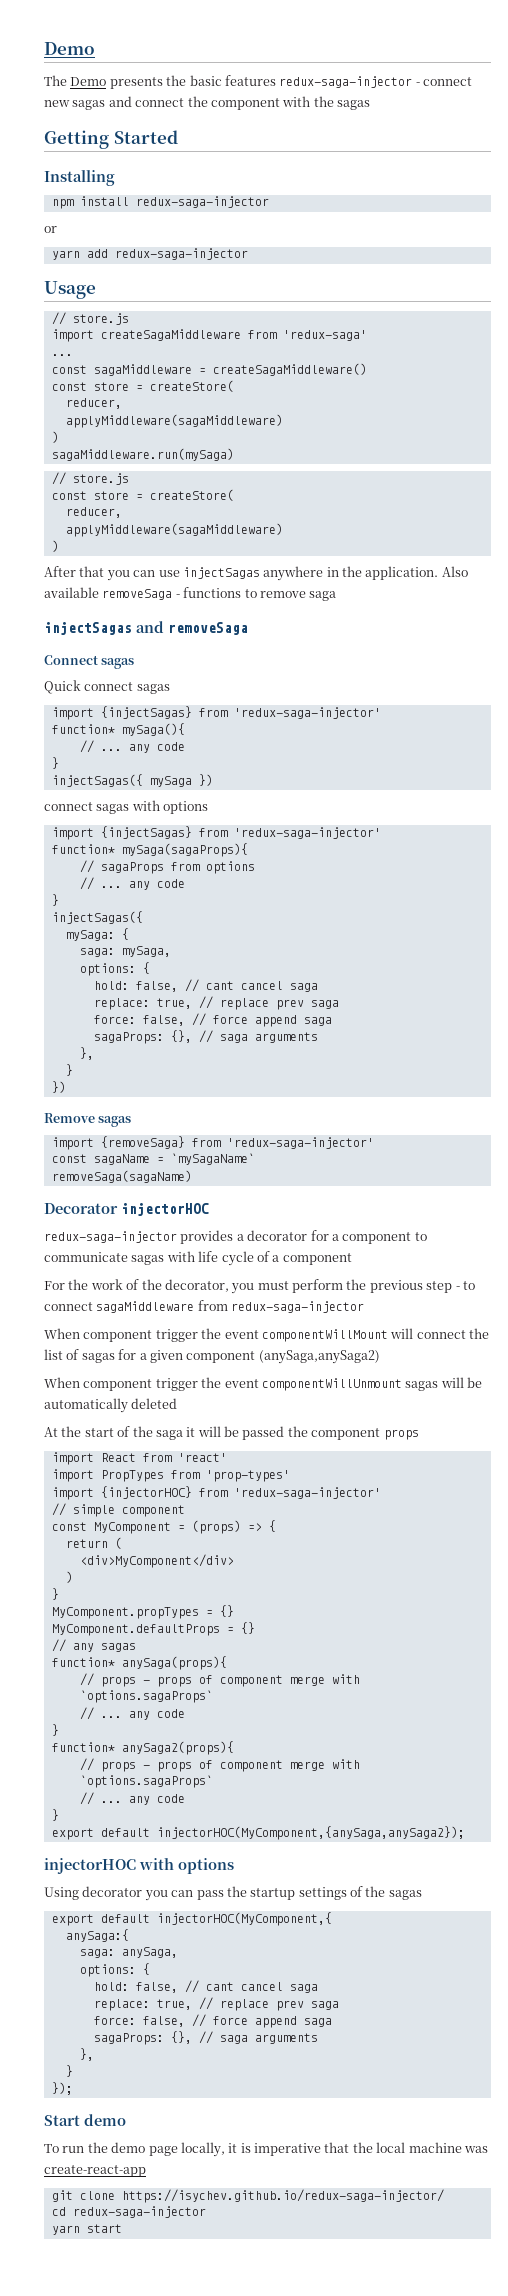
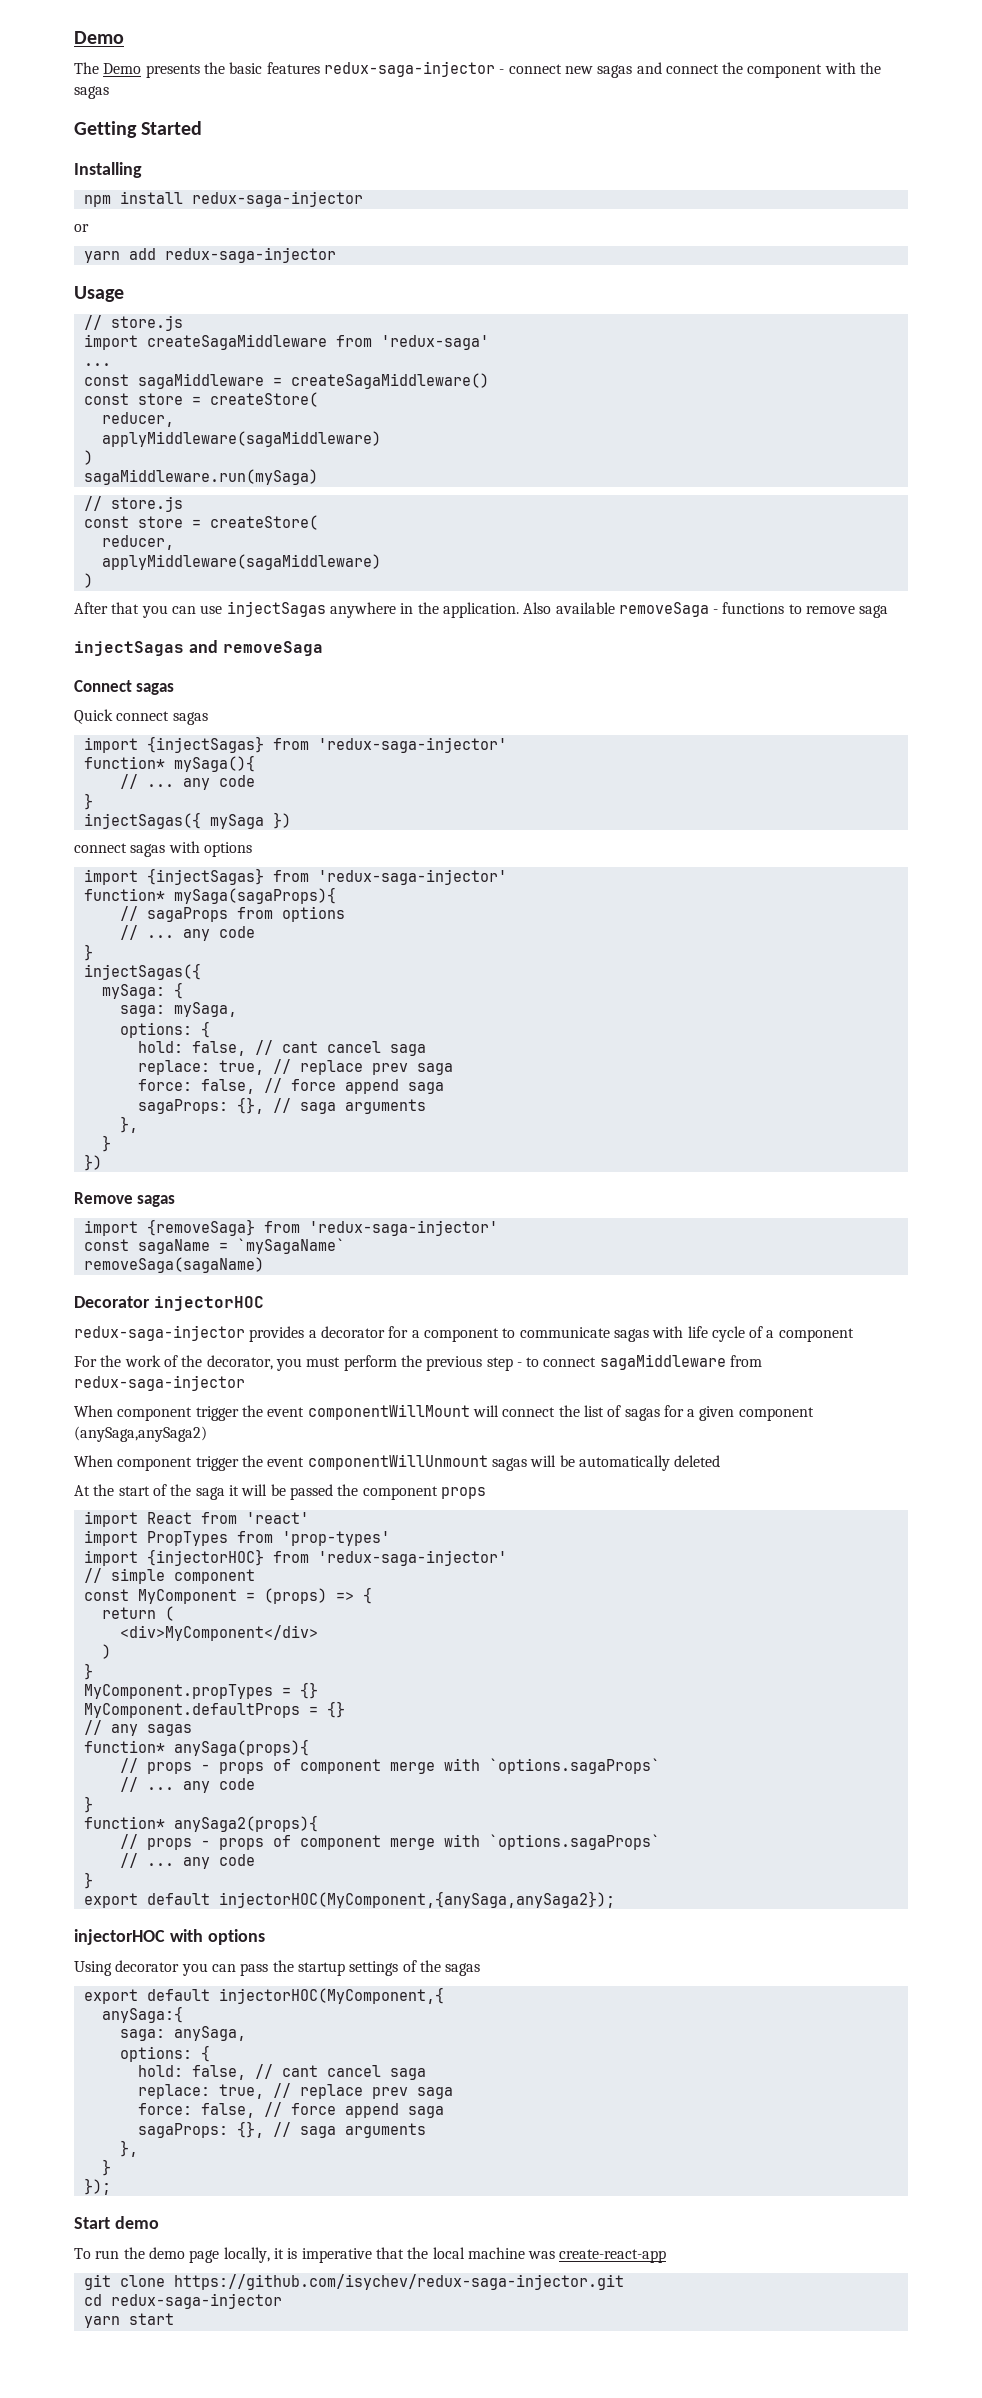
[121,2189,444,2203] https://isychev.github.io/redux-saga-injector/ -> [173,2274,624,2290] https://github.com/isychev/redux-saga-injector.git

